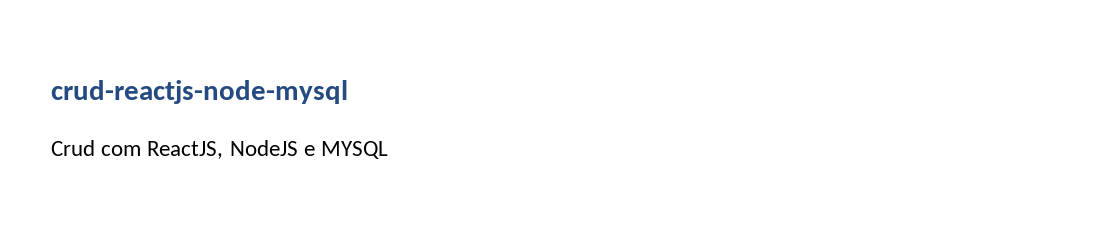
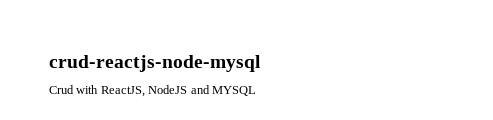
[101,145,142,156] com -> [76,85,99,94] with
[303,145,315,156] e -> [190,85,210,94] and

